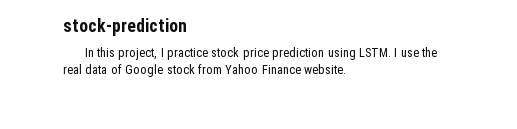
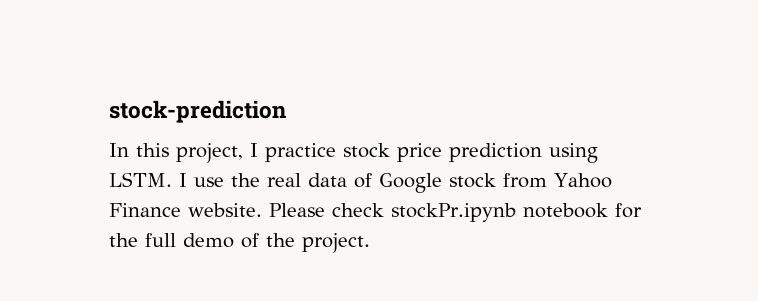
(346, 69) none -> [269,203,642,222] [109,233,370,253] Please check stockPr.ipynb notebook for the full demo of the project.

